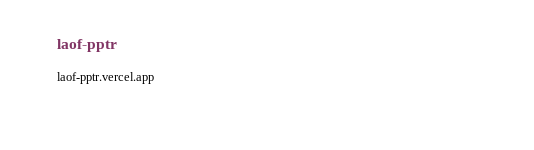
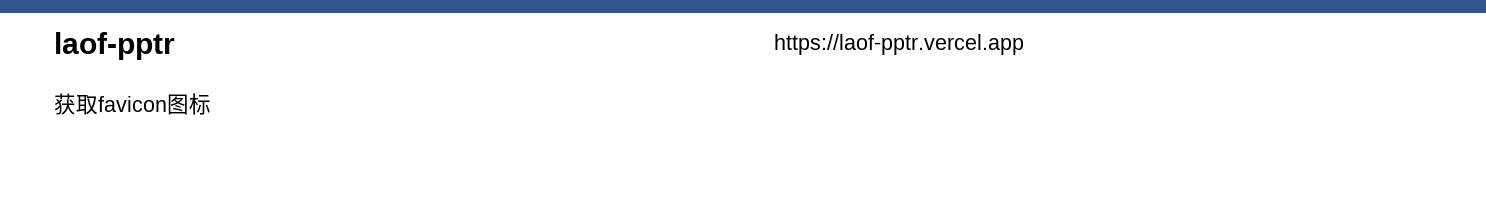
[57,72,154,84] laof-pptr.vercel.app -> [54,93,211,115] [774,34,1024,55] 获取favicon图标 // https://laof-pptr.vercel.app

